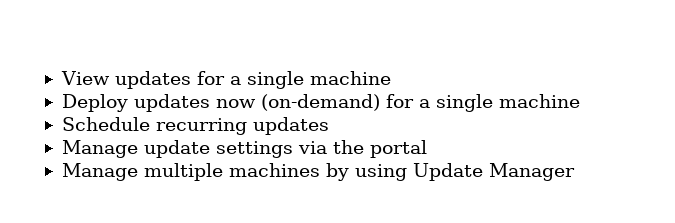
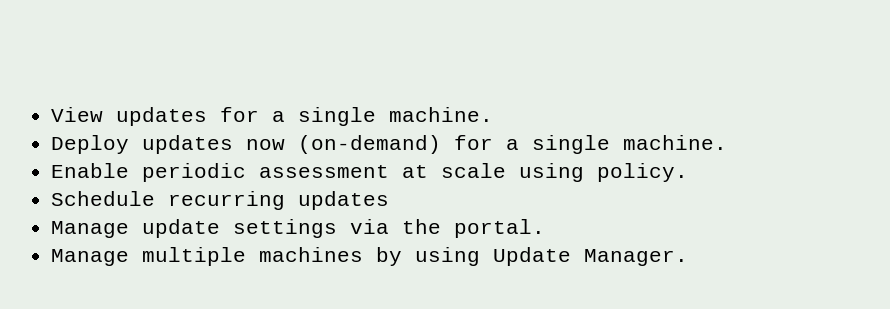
[309,71,391,85] machine -> [389,107,494,122] machine.
[498,94,580,108] machine -> [623,135,728,150] [51,163,689,182] machine. // Enable periodic assessment at scale using policy.
[369,140,427,158] portal -> [454,219,546,238] portal.
[488,163,575,181] Manager -> [584,249,689,266] Manager.

